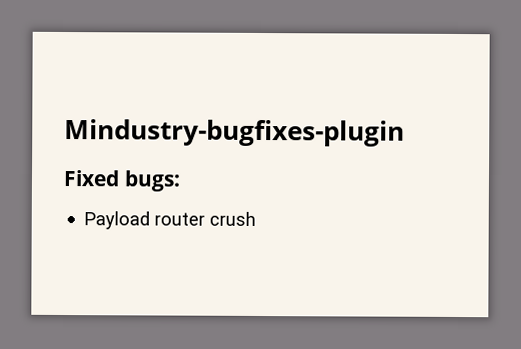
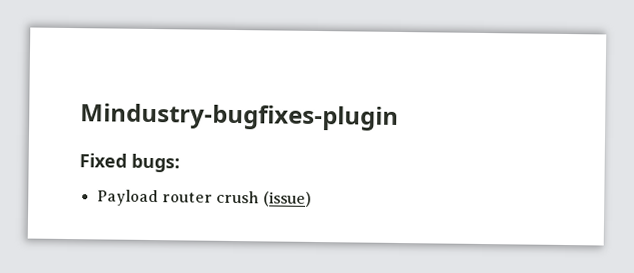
(257, 218) none -> [262,191,312,207] (issue)

